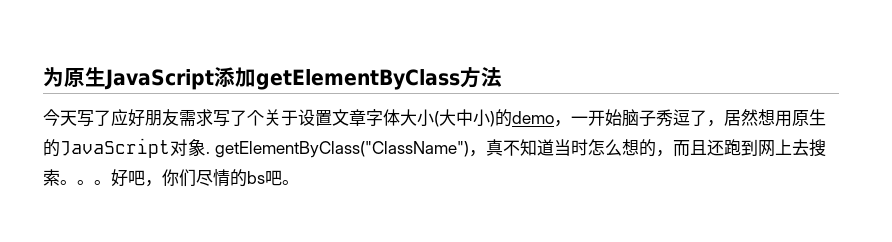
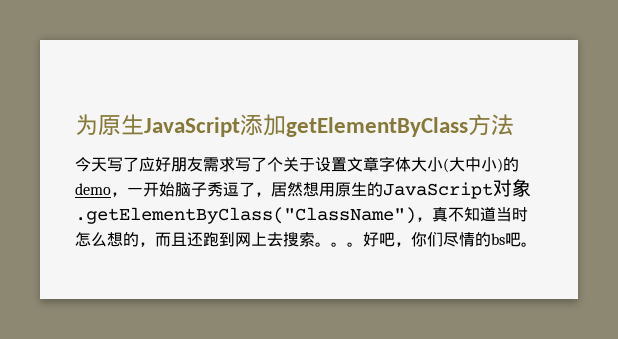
[206,141,469,158] . getElementByClass("ClassName") -> [75,207,416,224] .getElementByClass("ClassName")

